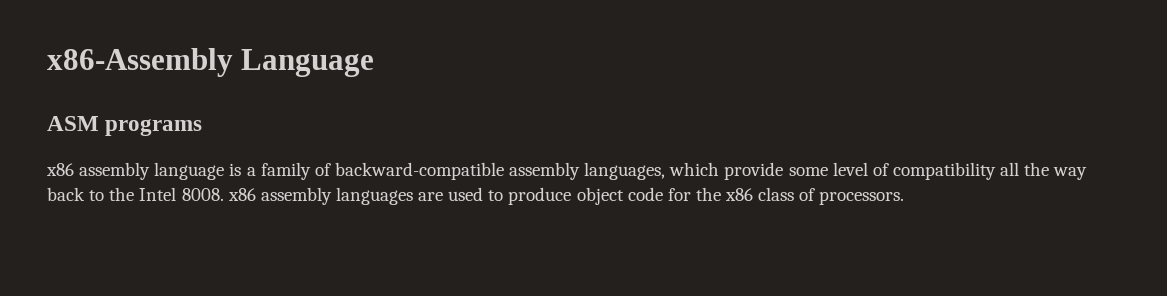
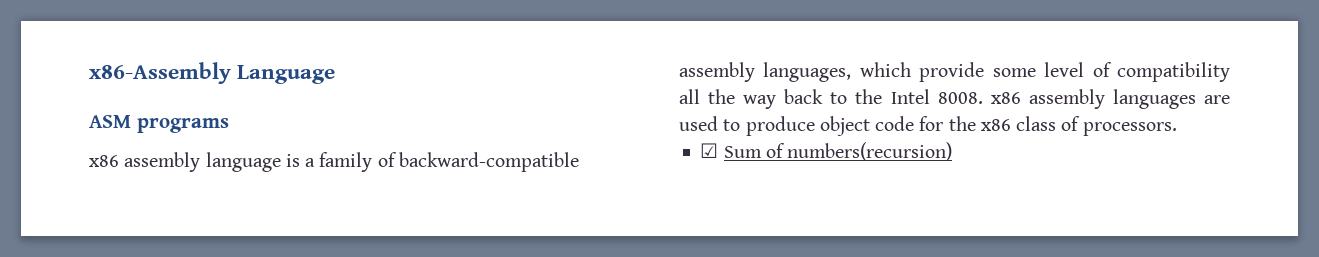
(905, 198) none -> [700,142,953,161] // ☑ Sum of numbers(recursion)

